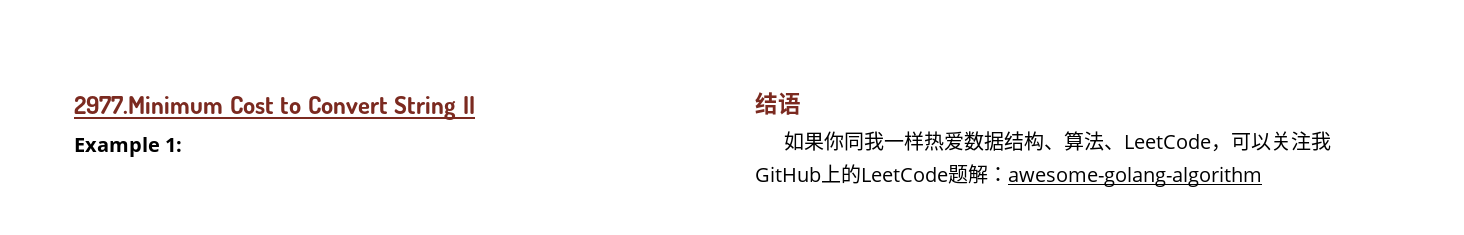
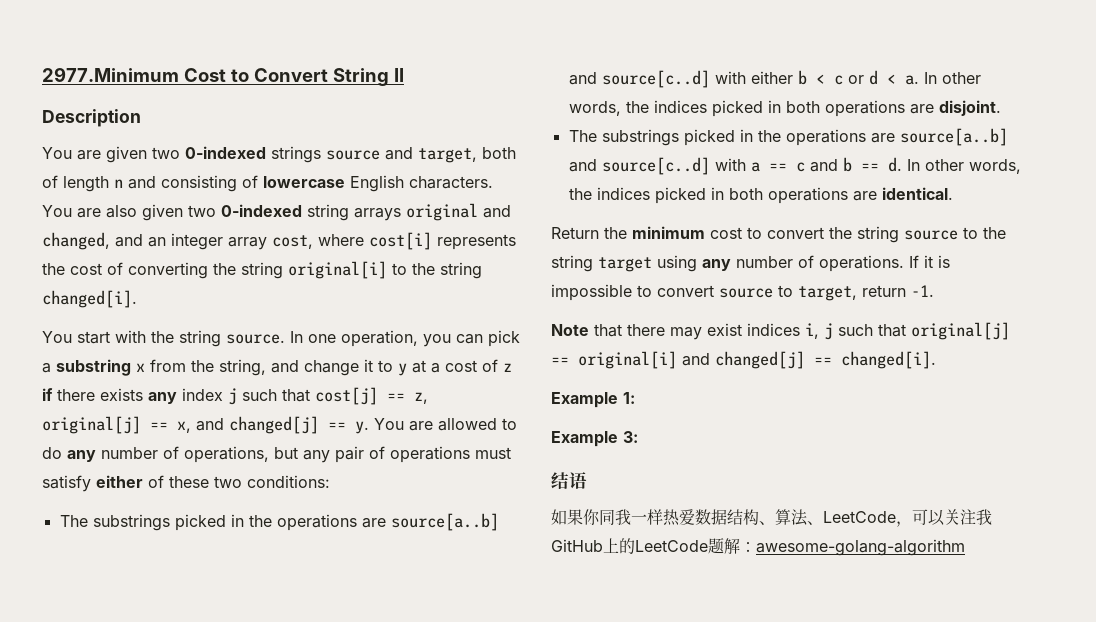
(476, 105) none -> [42,109,141,127] [42,146,516,163] [42,175,493,192] [42,203,511,221] [42,232,516,250] [42,261,482,279] [42,290,137,308] [42,330,520,347] [42,359,512,376] [42,387,428,405] [42,416,517,434] [42,446,511,463] [42,475,330,492] [59,513,499,531] [568,70,981,88] [568,100,1001,117] [568,128,1008,146] [568,157,1021,175] [568,187,953,204] [551,226,1006,243] [551,255,950,272] [551,284,934,301] [551,322,1010,340] [551,351,936,369] // Description // You are given two 0-indexed strings source and target, both of length n and consisting of lowercase English characters. You are also given two 0-indexed string arrays original and changed, and an integer array cost, where cost[i] represents the cost of converting the string original[i] to the string changed[i]. // You start with the string source. In one operation, you can pick a substring x from the string, and change it to y at a cost of z if there exists any index j such that cost[j] == z, original[j] == x, and changed[j] == y. You are allowed to do any number of operations, but any pair of operations must satisfy either of these two conditions: // The substrings picked in the operations are source[a..b] and source[c..d] with either b < c or d < a. In other words, the indices picked in both operations are disjoint. // The substrings picked in the operations are source[a..b] and source[c..d] with a == c and b == d. In other words, the indices picked in both operations are identical. // Return the minimum cost to convert the string source to the string target using any number of operations. If it is impossible to convert source to target, return -1. // Note that there may exist indices i, j such that original[j] == original[i] and changed[j] == changed[i].
(183, 145) none -> [551,431,638,447] // Example 3:

